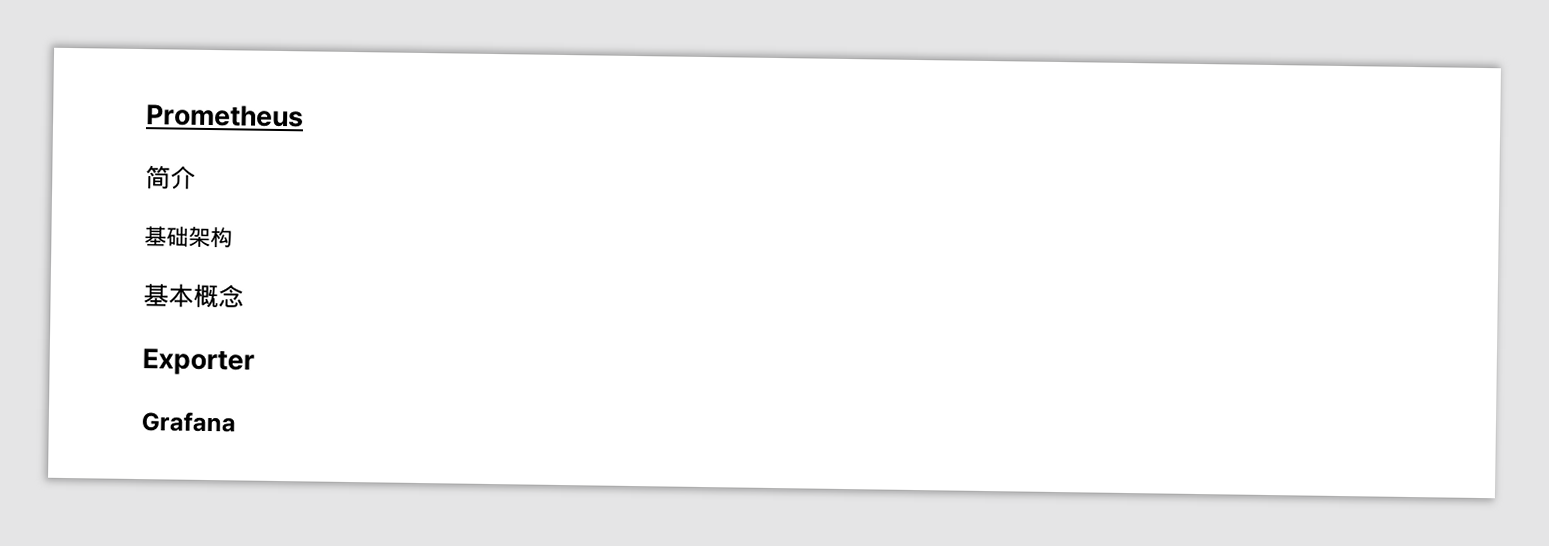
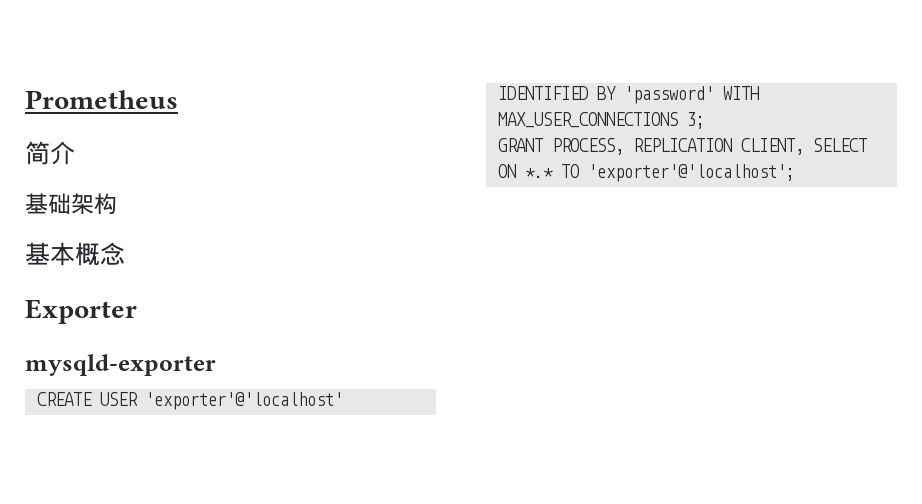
[141,411,236,433] Grafana -> [25,354,216,376] [37,392,343,410] [498,86,759,104] [498,112,705,129] [498,138,867,155] [498,164,795,182] mysqld-exporter // CREATE USER 'exporter'@'localhost' IDENTIFIED BY 'password' WITH MAX_USER_CONNECTIONS 3; // GRANT PROCESS, REPLICATION CLIENT, SELECT ON *.* TO 'exporter'@'localhost';

